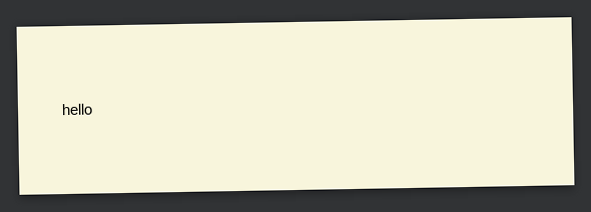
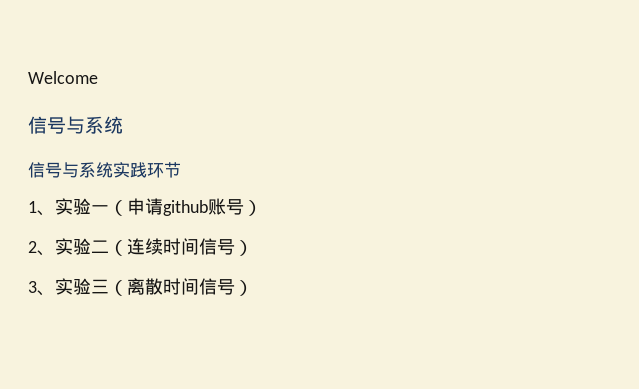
[61,103,93,116] hello -> [28,71,98,84] [28,116,123,134] [28,162,181,178] [28,198,262,216] [28,238,253,256] [28,278,253,296] Welcome // 信号与系统 // 信号与系统实践环节 // 1、实验一（申请github账号） // 2、实验二（连续时间信号） // 3、实验三（离散时间信号）

